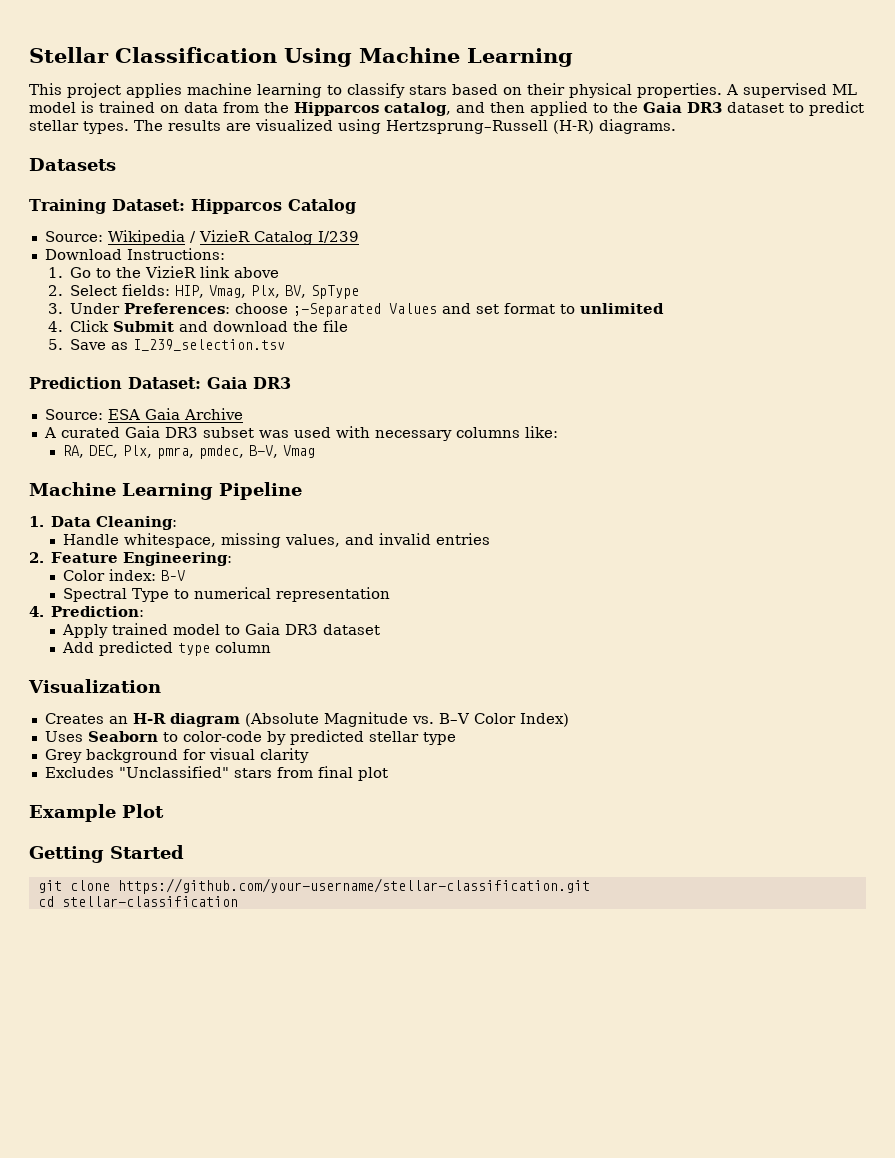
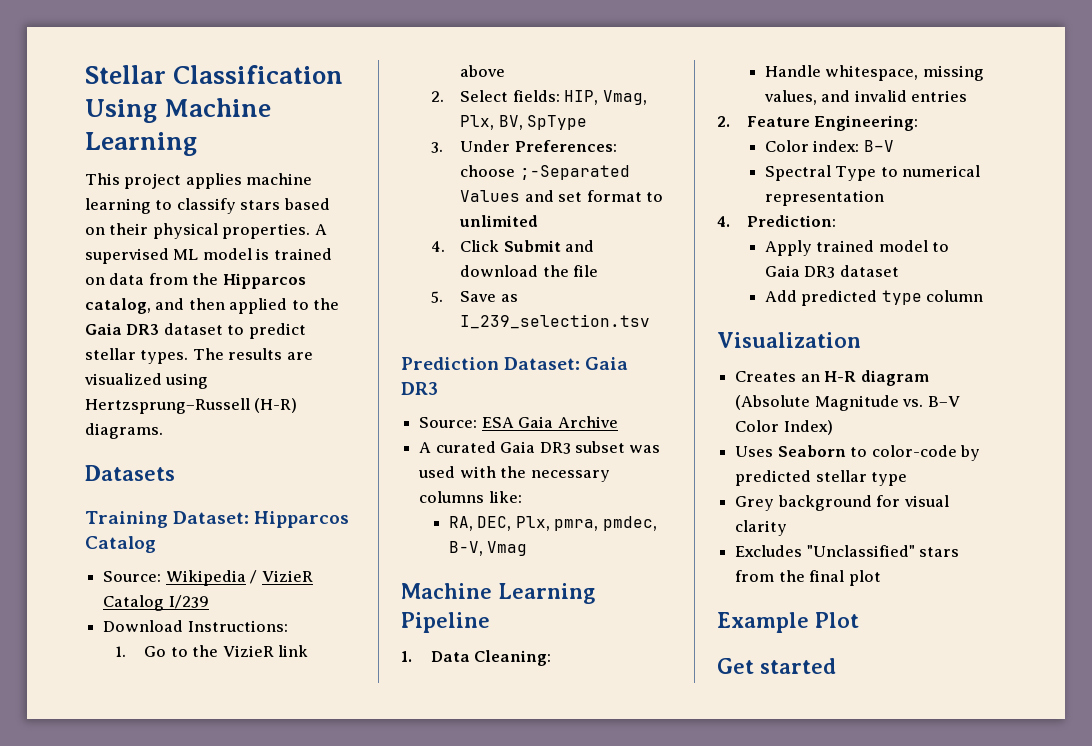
(370, 432) none -> [500,466,527,478] the
(313, 772) none -> [778,570,805,582] the
[29,845,184,863] [37,878,590,894] [37,896,238,907] Getting Started // git clone https://github.com/your-username/stellar-classification.git // cd stellar-classification -> [717,658,836,674] Get started

